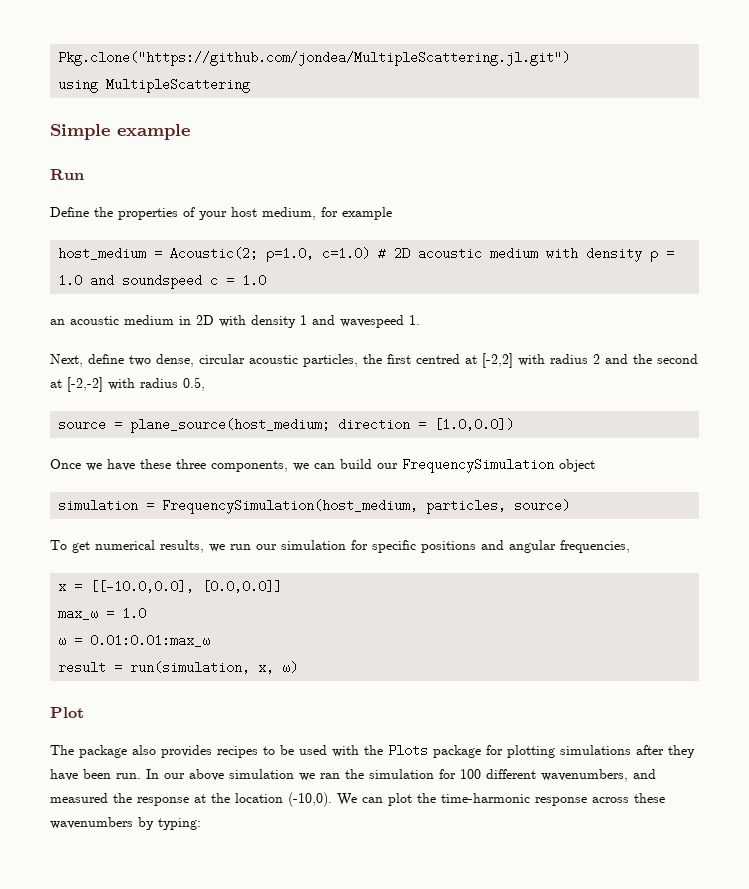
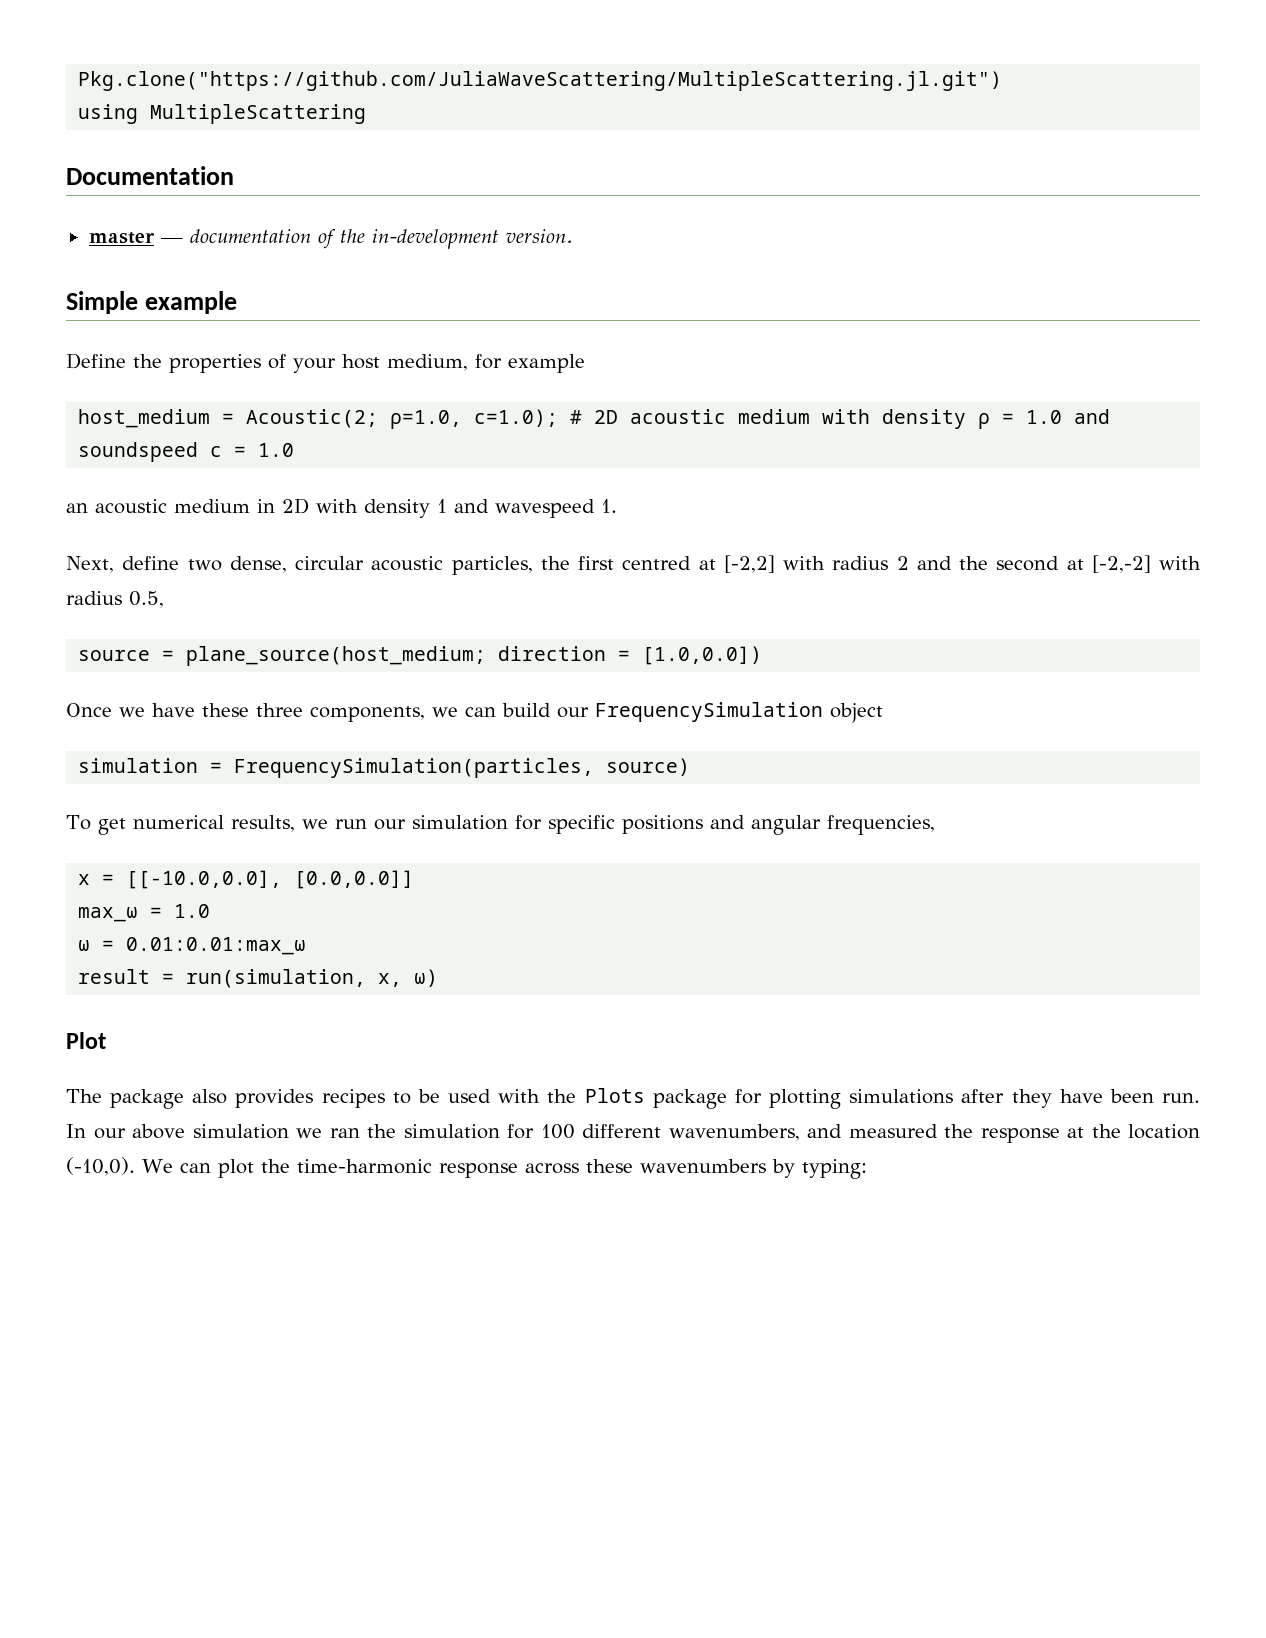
[58,51,571,66] Pkg.clone("https://github.com/jondea/MultipleScattering.jl.git") -> [78,71,1003,91] Pkg.clone("https://github.com/JuliaWaveScattering/MultipleScattering.jl.git")
(251, 85) none -> [66,166,234,185] [88,229,573,249] // Documentation // master — documentation of the in-development version.
[50,169,84,180] // Run -> (237, 302) none
[322,247,371,260] c=1.0) -> [474,409,559,427] c=1.0);
[162,499,507,514] FrequencySimulation(host_medium, particles, -> [234,758,595,778] FrequencySimulation(particles,

